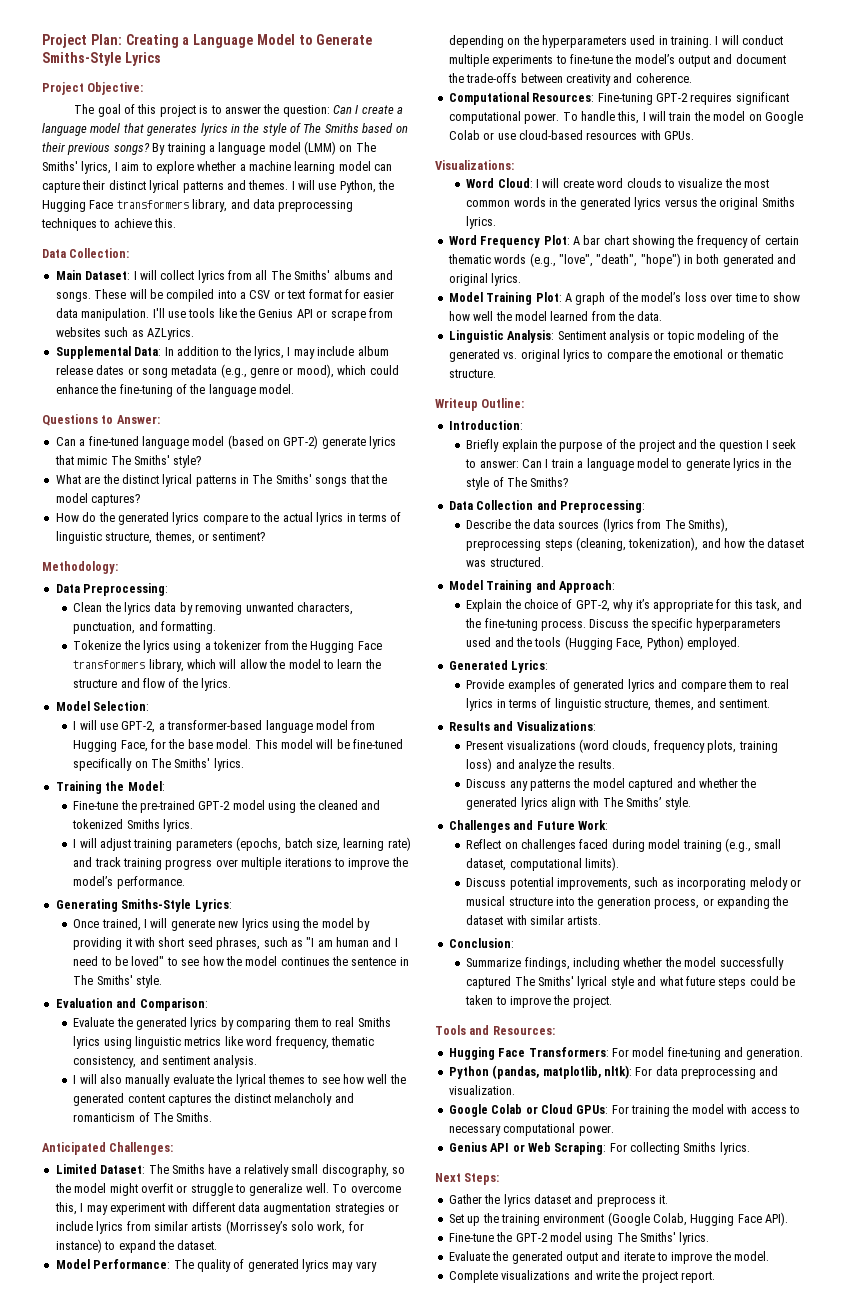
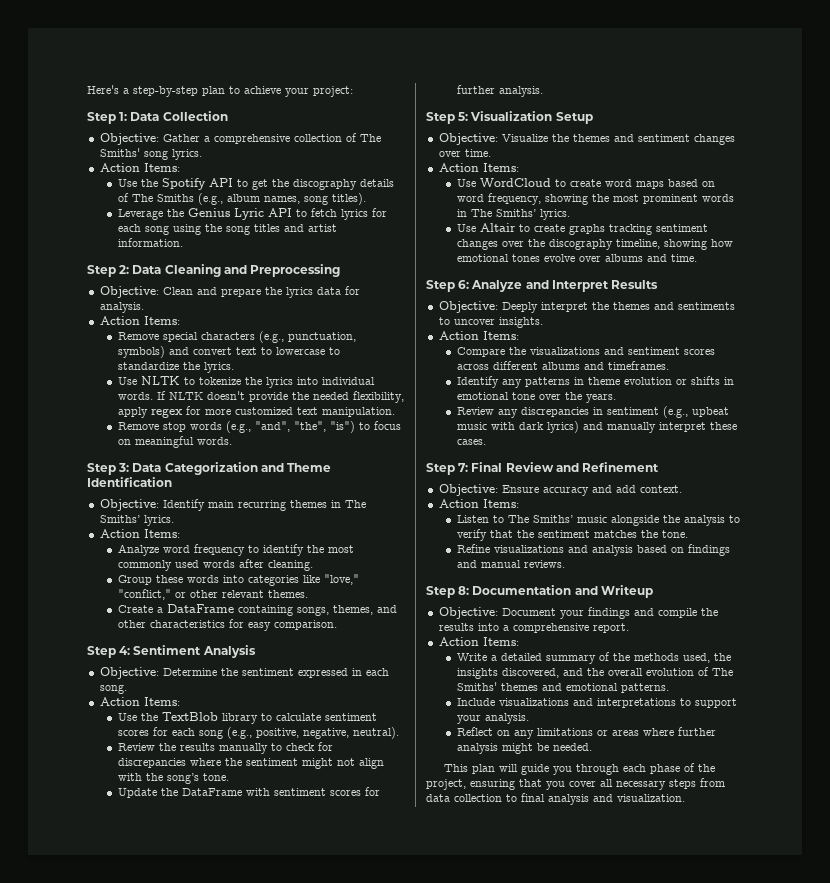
[42,34,373,48] [42,52,161,66] [42,82,144,95] [74,104,404,117] [42,123,408,136] [42,141,376,155] [42,161,393,174] [42,180,395,193] [42,199,354,212] [41,218,177,231] [42,248,130,258] [55,270,393,283] [55,289,395,302] [55,308,393,321] [55,327,194,340] [55,346,389,359] [55,364,399,378] [55,384,294,397] [42,414,160,426] [55,435,397,449] [54,455,202,468] [55,474,387,487] [55,493,141,506] [55,512,402,525] [55,531,266,544] [42,561,118,574] [55,583,169,596] [73,602,353,615] [73,621,217,634] [73,640,382,653] [73,659,381,672] [73,678,232,691] [55,701,150,711] [73,720,376,733] [73,739,404,752] [73,758,244,771] [55,781,165,794] [73,800,381,813] [72,819,194,832] [73,837,411,851] [73,857,408,870] [73,876,185,889] [55,899,232,912] [73,918,371,931] [73,937,398,950] [73,956,409,966] [73,975,163,988] [55,998,208,1011] [73,1017,391,1030] [73,1036,374,1049] [73,1055,258,1068] [73,1074,406,1087] [73,1093,354,1106] [73,1112,213,1122] [42,1142,174,1155] [55,1164,406,1177] [54,1183,401,1196] [54,1202,400,1215] [55,1220,364,1234] [55,1239,218,1253] [55,1259,377,1272] [448,35,784,48] [448,54,786,67] [447,73,692,86] [448,92,789,105] [448,111,803,124] [448,130,694,140] [435,160,514,170] [466,178,770,188] [466,200,511,207] Project Plan: Creating a Language Model to Generate Smiths-Style Lyrics // Project Objective: // The goal of this project is to answer the question: Can I create a language model that generates lyrics in the style of The Smiths based on their previous songs? By training a language model (LMM) on The Smiths' lyrics, I aim to explore whether a machine learning model can capture their distinct lyrical patterns and themes. I will use Python, the Hugging Face transformers library, and data preprocessing techniques to achieve this. // Data Collection: // Main Dataset: I will collect lyrics from all The Smiths' albums and songs. These will be compiled into a CSV or text format for easier data manipulation. I'll use tools like the Genius API or scrape from websites such as AZLyrics. // Supplemental Data: In addition to the lyrics, I may include album release dates or song metadata (e.g., genre or mood), which could enhance the fine-tuning of the language model. // Questions to Answer: // Can a fine-tuned language model (based on GPT-2) generate lyrics that mimic The Smiths' style? // What are the distinct lyrical patterns in The Smiths' songs that the model captures? // How do the generated lyrics compare to the actual lyrics in terms of linguistic structure, themes, or sentiment? // Methodology: // Data Preprocessing: // Clean the lyrics data by removing unwanted characters, punctuation, and formatting. // Tokenize the lyrics using a tokenizer from the Hugging Face transformers library, which will allow the model to learn the structure and flow of the lyrics. // Model Selection: // I will use GPT-2, a transformer-based language model from Hugging Face, for the base model. This model will be fine-tuned specifically on The Smiths' lyrics. // Training the Model: // Fine-tune the pre-trained GPT-2 model using the cleaned and tokenized Smiths lyrics. // I will adjust training parameters (epochs, batch size, learning rate) and track training progress over multiple iterations to improve the model’s performance. // Generating Smiths-Style Lyrics: // Once trained, I will generate new lyrics using the model by providing it with short seed phrases, such as "I am human and I need to be loved" to see how the model continues the sentence in The Smiths' style. // Evaluation and Comparison: // Evaluate the generated lyrics by comparing them to real Smiths lyrics using linguistic metrics like word frequency, thematic consistency, and sentiment analysis. // I will also manually evaluate the lyrical themes to see how well the generated content captures the distinct melancholy and romanticism of The Smiths. // Anticipated Challenges: // Limited Dataset: The Smiths have a relatively small discography, so the model might overfit or struggle to generalize well. To overcome this, I may experiment with different data augmentation strategies or include lyrics from similar artists (Morrissey’s solo work, for instance) to expand the dataset. // Model Performance: The quality of generated lyrics may vary depending on the hyperparameters used in training. I will conduct multiple experiments to fine-tune the model’s output and document the trade-offs between creativity and coherence. // Computational Resources: Fine-tuning GPT-2 requires significant computational power. To handle this, I will train the model on Google Colab or use cloud-based resources with GPUs. // Visualizations: // Word Cloud: I will create word clouds to visualize the most common -> [87,85,353,97] [87,111,228,124] [99,133,381,145] [99,148,202,160] [99,163,180,172] [117,178,394,190] [117,193,366,205] [117,208,387,220] [117,224,337,235] [117,238,183,247] [87,264,341,277] [99,286,360,298] [99,302,144,313] [99,316,180,325] [117,331,356,343] [117,346,340,358] [117,362,234,373] [117,376,375,388] [117,391,404,403] [117,406,395,418] [117,421,401,433] [117,436,232,448] [87,462,332,475] [87,477,172,487] [99,499,366,511] [99,515,174,526] [99,529,180,538] [117,544,354,556] [117,559,313,571] [117,574,359,586] [117,589,308,600] [117,604,397,616] [117,619,337,631] [87,645,256,658] [99,667,389,679] [99,684,127,694] [99,697,180,706] [117,712,377,724] [117,727,399,739] [117,742,333,754] [117,758,384,769] [117,773,229,784] [117,787,380,798] [456,85,543,97] [426,111,593,124] [438,133,735,145] [438,149,491,157] [438,163,519,172] [456,178,715,189] [456,193,698,205] Here's a step-by-step plan to achieve your project: // Step 1: Data Collection // Objective: Gather a comprehensive collection of The Smiths' song lyrics. // Action Items: // Use the Spotify API to get the discography details of The Smiths (e.g., album names, song titles). // Leverage the Genius Lyric API to fetch lyrics for each song using the song titles and artist information. // Step 2: Data Cleaning and Preprocessing // Objective: Clean and prepare the lyrics data for analysis. // Action Items: // Remove special characters (e.g., punctuation, symbols) and convert text to lowercase to standardize the lyrics. // Use NLTK to tokenize the lyrics into individual words. If NLTK doesn't provide the needed flexibility, apply regex for more customized text manipulation. // Remove stop words (e.g., "and", "the", "is") to focus on meaningful words. // Step 3: Data Categorization and Theme Identification // Objective: Identify main recurring themes in The Smiths’ lyrics. // Action Items: // Analyze word frequency to identify the most commonly used words after cleaning. // Group these words into categories like "love," "conflict," or other relevant themes. // Create a DataFrame containing songs, themes, and other characteristics for easy comparison. // Step 4: Sentiment Analysis // Objective: Determine the sentiment expressed in each song. // Action Items: // Use the TextBlob library to calculate sentiment scores for each song (e.g., positive, negative, neutral). // Review the results manually to check for discrepancies where the sentiment might not align with the song’s tone. // Update the DataFrame with sentiment scores for further analysis. // Step 5: Visualization Setup // Objective: Visualize the themes and sentiment changes over time. // Action Items: // Use WordCloud to create word maps based on word frequency, showing the most prominent
[560,197,795,210] [466,216,497,229] [448,235,799,248] [447,253,797,267] [448,273,522,286] [448,292,801,305] [448,311,663,321] [448,330,778,343] [448,349,784,362] [448,369,496,378] [435,398,525,411] [448,420,523,430] [466,439,797,452] [465,458,791,471] [466,477,569,490] [448,500,645,513] [466,518,728,532] [466,537,804,551] [466,557,544,567] [448,580,615,593] [466,599,803,612] [465,618,781,631] [466,636,740,650] [448,660,549,673] [466,679,789,692] [466,698,771,711] [448,721,596,731] [466,739,778,753] [466,758,615,772] [466,778,757,791] [466,797,691,810] [448,820,608,833] [466,838,782,852] [466,857,620,871] [466,877,801,890] [466,896,789,909] [466,915,602,925] [448,938,514,948] [466,957,784,970] [466,976,796,989] [465,995,612,1008] [435,1025,555,1035] [448,1047,804,1060] [448,1065,779,1079] [448,1085,515,1095] [448,1104,800,1117] [448,1123,614,1136] [448,1142,750,1155] [435,1173,500,1185] [448,1194,668,1207] [448,1212,789,1226] [448,1232,710,1245] [448,1251,770,1264] [448,1270,715,1283] the generated lyrics versus the original Smiths lyrics. // Word Frequency Plot: A bar chart showing the frequency of certain thematic words (e.g., "love", "death", "hope") in both generated and original lyrics. // Model Training Plot: A graph of the model’s loss over time to show how well the model learned from the data. // Linguistic Analysis: Sentiment analysis or topic modeling of the generated vs. original lyrics to compare the emotional or thematic structure. // Writeup Outline: // Introduction: // Briefly explain the purpose of the project and the question I seek to answer: Can I train a language model to generate lyrics in the style of The Smiths? // Data Collection and Preprocessing: // Describe the data sources (lyrics from The Smiths), preprocessing steps (cleaning, tokenization), and how the dataset was structured. // Model Training and Approach: // Explain the choice of GPT-2, why it’s appropriate for this task, and the fine-tuning process. Discuss the specific hyperparameters used and the tools (Hugging Face, Python) employed. // Generated Lyrics: // Provide examples of generated lyrics and compare them to real lyrics in terms of linguistic structure, themes, and sentiment. // Results and Visualizations: // Present visualizations (word clouds, frequency plots, training loss) and analyze the results. // Discuss any patterns the model captured and whether the generated lyrics align with The Smiths’ style. // Challenges and Future Work: // Reflect on challenges faced during model training (e.g., small dataset, computational limits). // Discuss potential improvements, such as incorporating melody or musical structure into the generation process, or expanding the dataset with similar artists. // Conclusion: // Summarize findings, including whether the model successfully captured The Smiths' lyrical style and what future steps could be taken to improve the project. // Tools and Resources: // Hugging Face Transformers: For model fine-tuning and generation. // Python (pandas, matplotlib, nltk): For data preprocessing and visualization. // Google Colab or Cloud GPUs: For training the model with access to necessary computational power. // Genius API or Web Scraping: For collecting Smiths lyrics. // Next Steps: // Gather the lyrics dataset and preprocess it. // Set up the training environment (Google Colab, Hugging Face API). // Fine-tune the GPT-2 model using The Smiths' lyrics. // Evaluate the generated output and iterate to improve the model. // Complete visualizations and write the project report. -> [470,209,570,220] [456,223,708,235] [456,239,733,250] [456,254,697,262] [426,280,659,292] [438,301,735,313] [438,317,543,328] [438,331,519,340] [456,347,715,357] [456,361,669,370] [456,376,734,388] [456,392,616,403] [456,406,729,418] [456,421,737,433] [456,439,486,445] [426,462,660,475] [438,484,682,496] [438,499,519,508] [456,515,740,526] [456,529,688,541] [456,544,730,556] [456,560,565,568] [426,585,653,598] [438,607,718,619] [438,623,629,633] [438,637,519,646] [456,652,731,664] [456,667,733,679] [456,682,669,693] [456,698,737,708] [456,713,529,724] [456,727,716,739] [456,743,592,754] [444,763,716,775] [426,778,725,790] [426,793,685,805] The Smiths’ lyrics. // Use Altair to create graphs tracking sentiment changes over the discography timeline, showing how emotional tones evolve over albums and time. // Step 6: Analyze and Interpret Results // Objective: Deeply interpret the themes and sentiments to uncover insights. // Action Items: // Compare the visualizations and sentiment scores across different albums and timeframes. // Identify any patterns in theme evolution or shifts in emotional tone over the years. // Review any discrepancies in sentiment (e.g., upbeat music with dark lyrics) and manually interpret these cases. // Step 7: Final Review and Refinement // Objective: Ensure accuracy and add context. // Action Items: // Listen to The Smiths’ music alongside the analysis to verify that the sentiment matches the tone. // Refine visualizations and analysis based on findings and manual reviews. // Step 8: Documentation and Writeup // Objective: Document your findings and compile the results into a comprehensive report. // Action Items: // Write a detailed summary of the methods used, the insights discovered, and the overall evolution of The Smiths' themes and emotional patterns. // Include visualizations and interpretations to support your analysis. // Reflect on any limitations or areas where further analysis might be needed. // This plan will guide you through each phase of the project, ensuring that you cover all necessary steps from data collection to final analysis and visualization.

